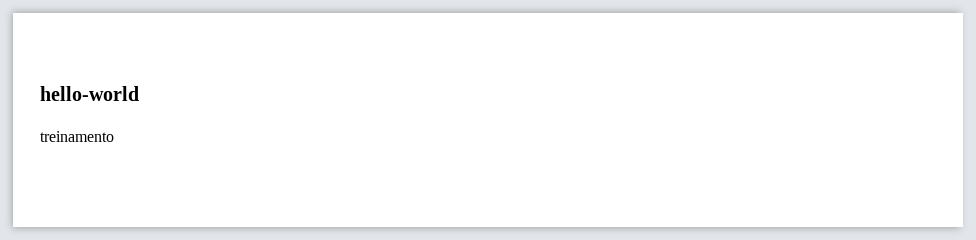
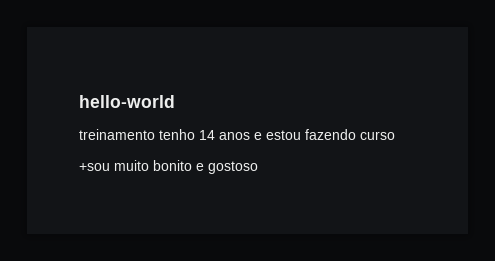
(114, 136) none -> [159,129,395,140] [79,160,258,174] tenho 14 anos e estou fazendo curso // +sou muito bonito e gostoso

